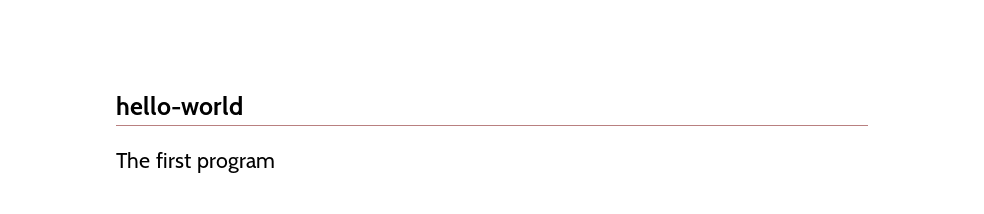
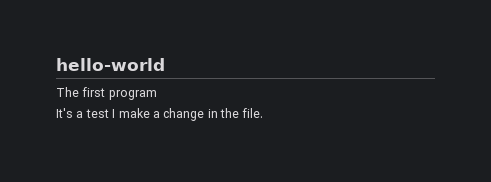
(275, 165) none -> [56,108,264,121] // It's a test I make a change in the file.

